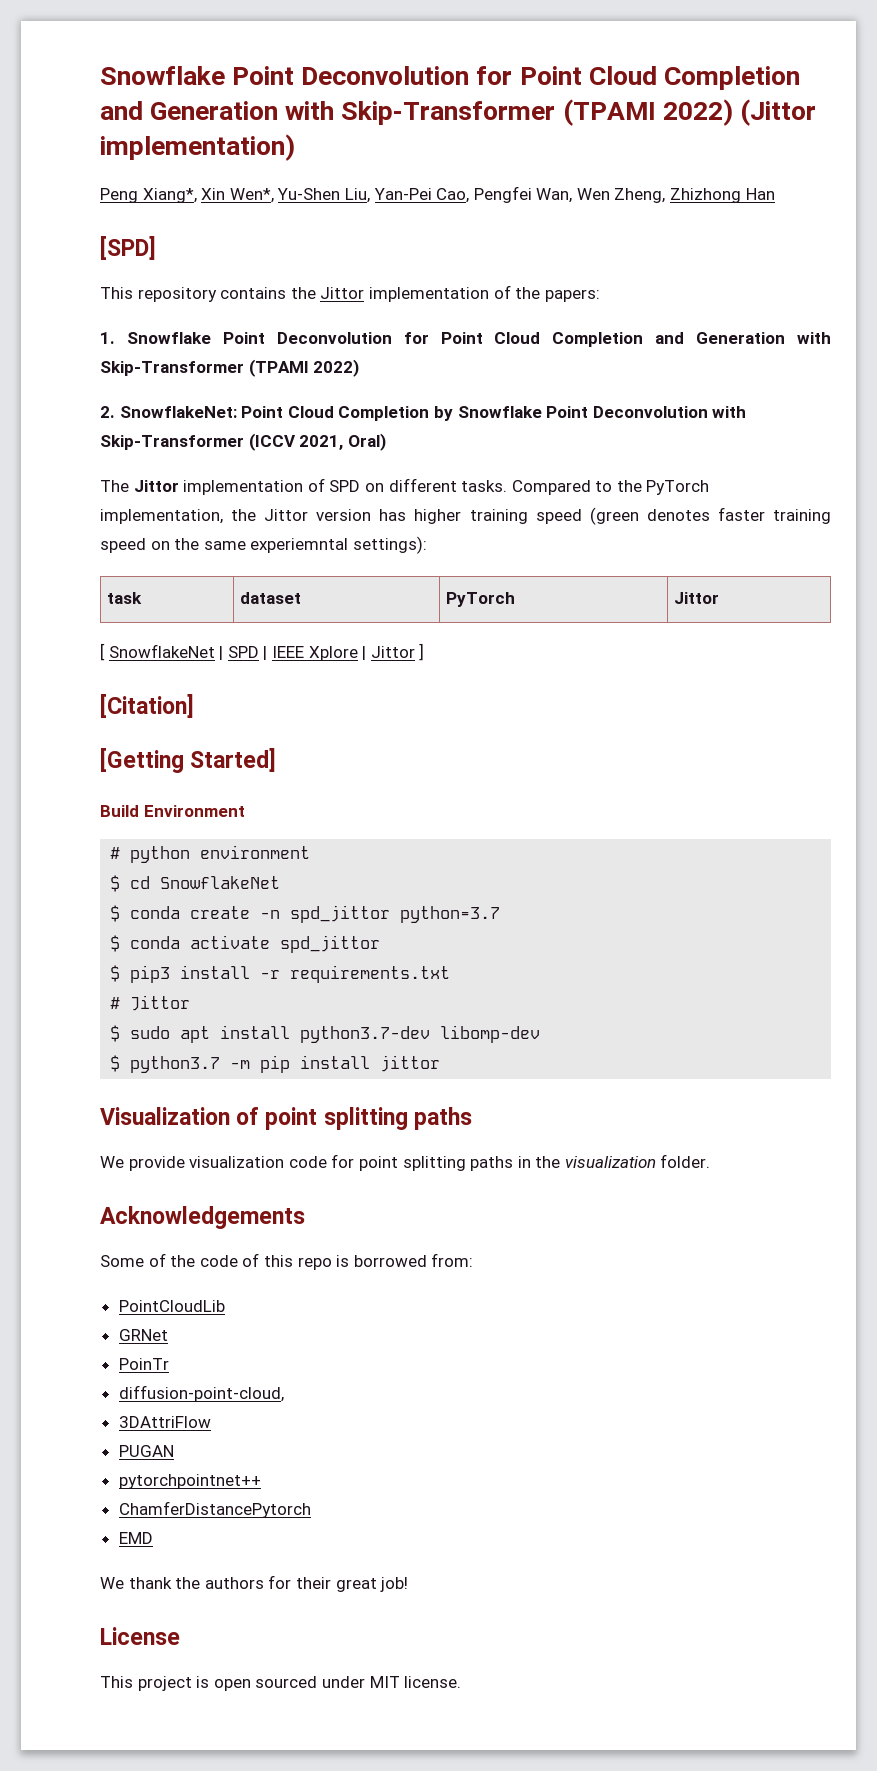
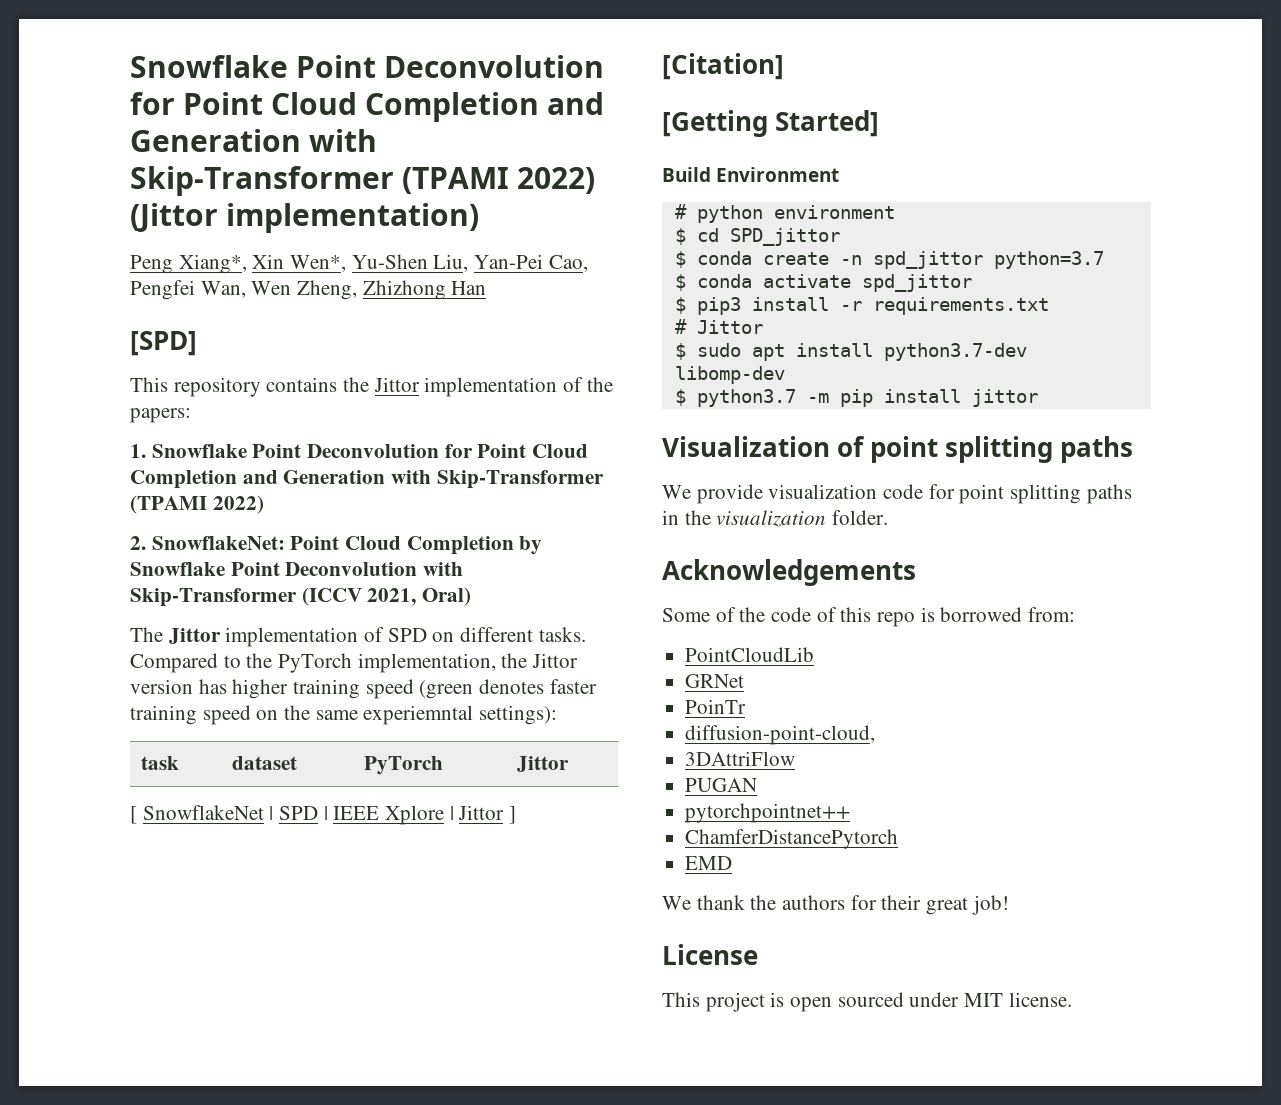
[160,876,281,889] SnowflakeNet -> [729,228,840,246] SPD_jittor

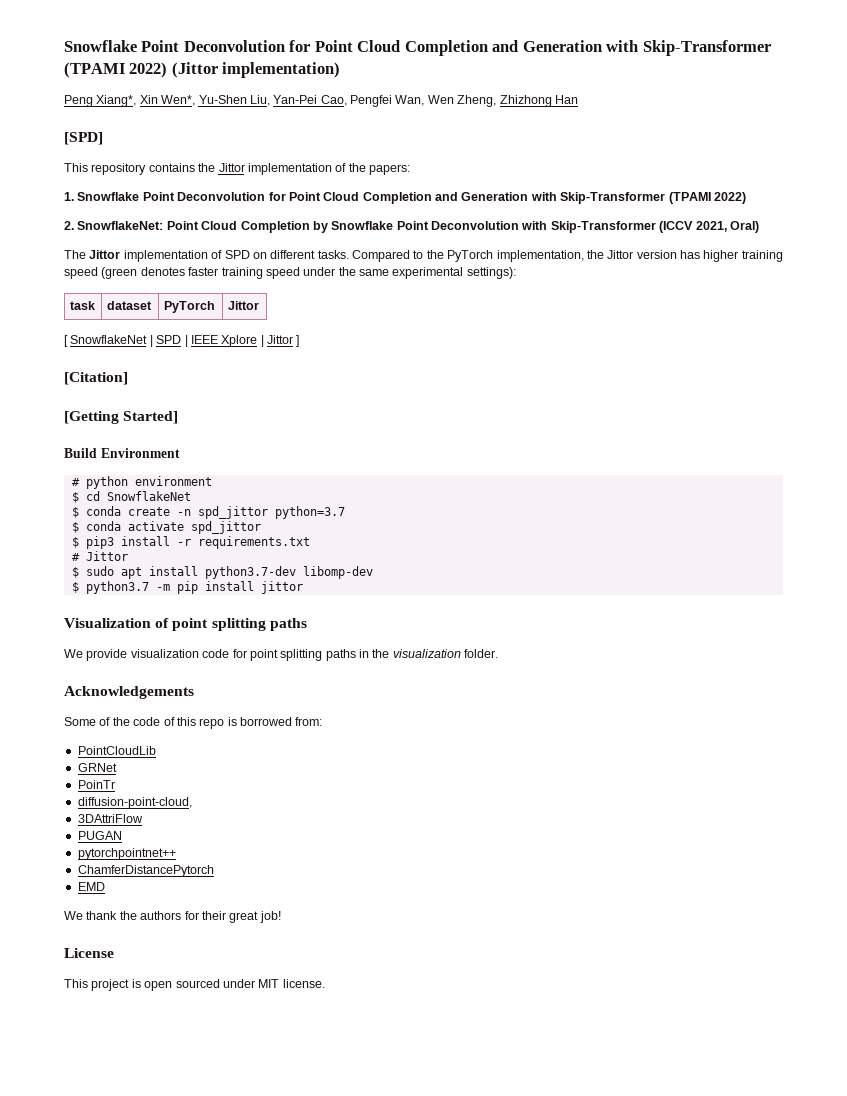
[256,710,279,720] on -> [303,267,336,276] under
[363,705,474,725] experiemntal -> [392,267,464,279] experimental
[729,228,840,246] SPD_jittor -> [106,491,191,501] SnowflakeNet

